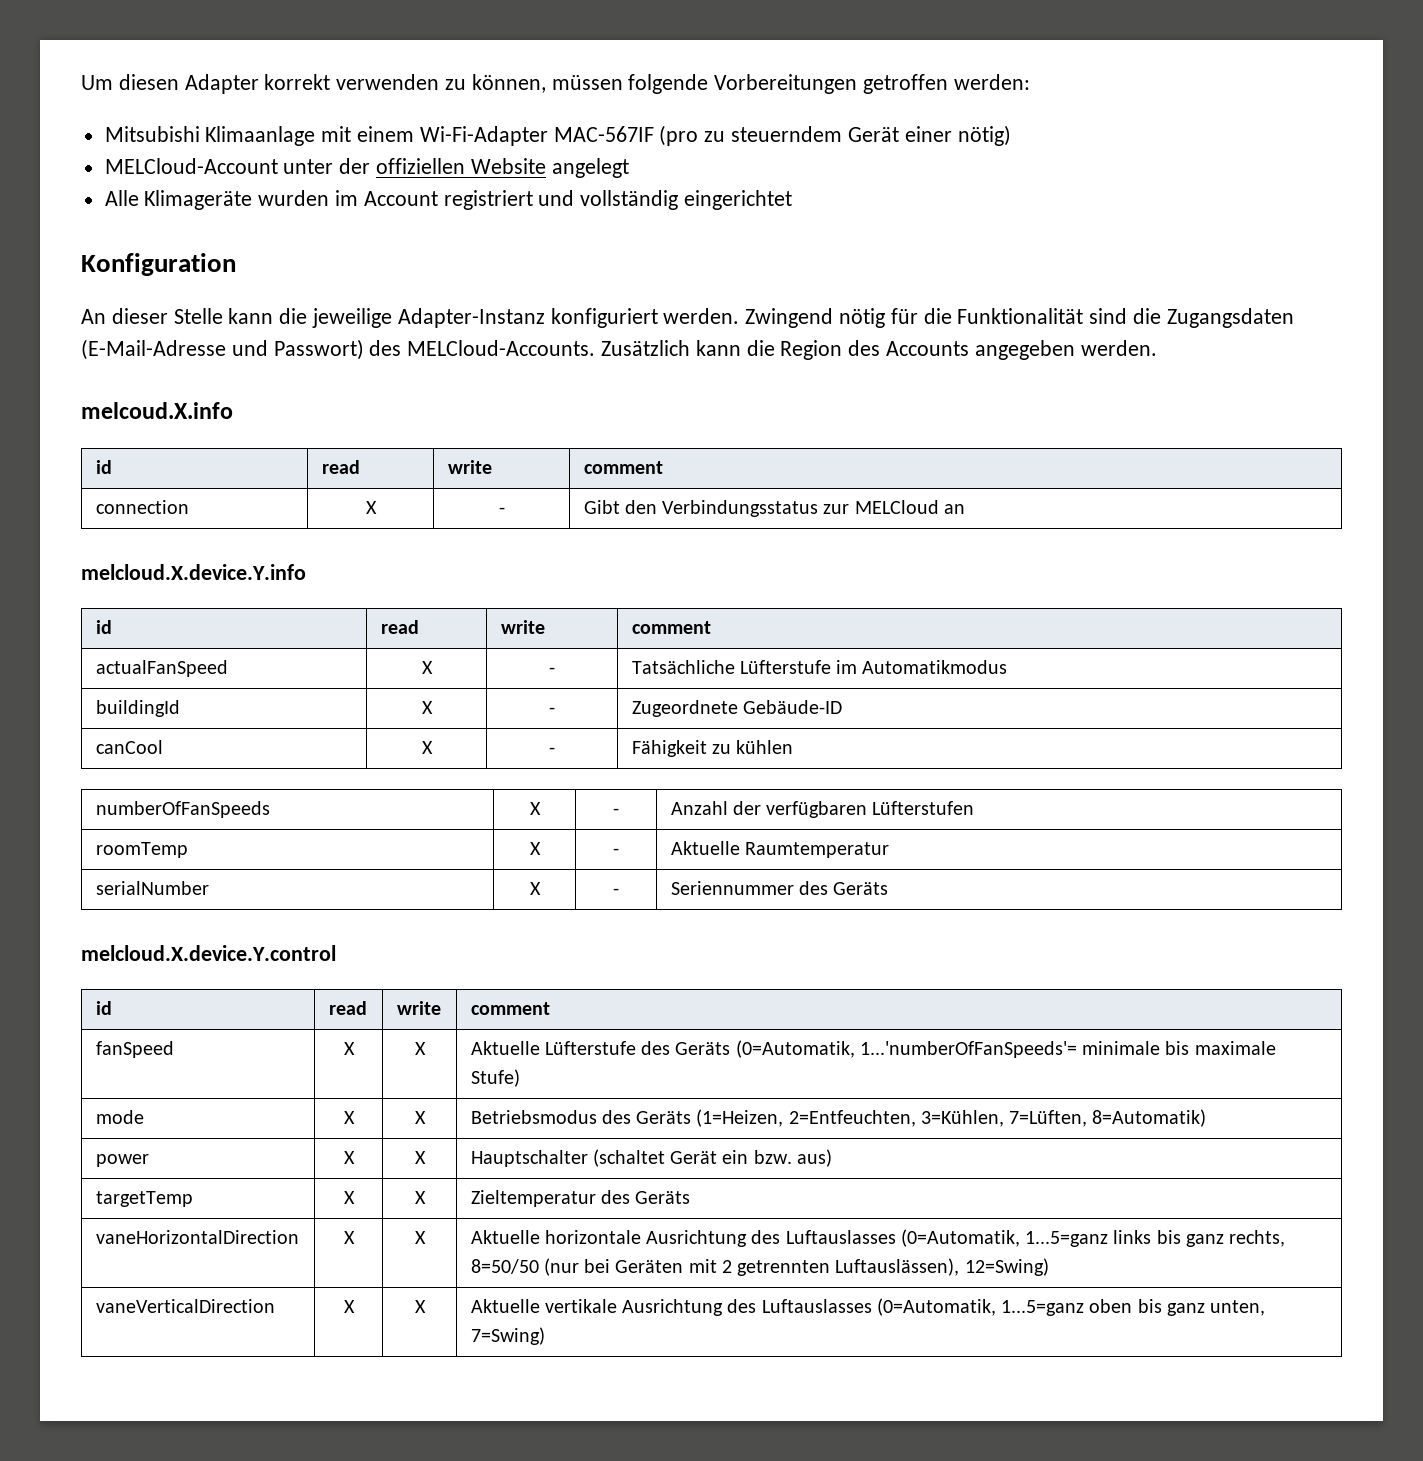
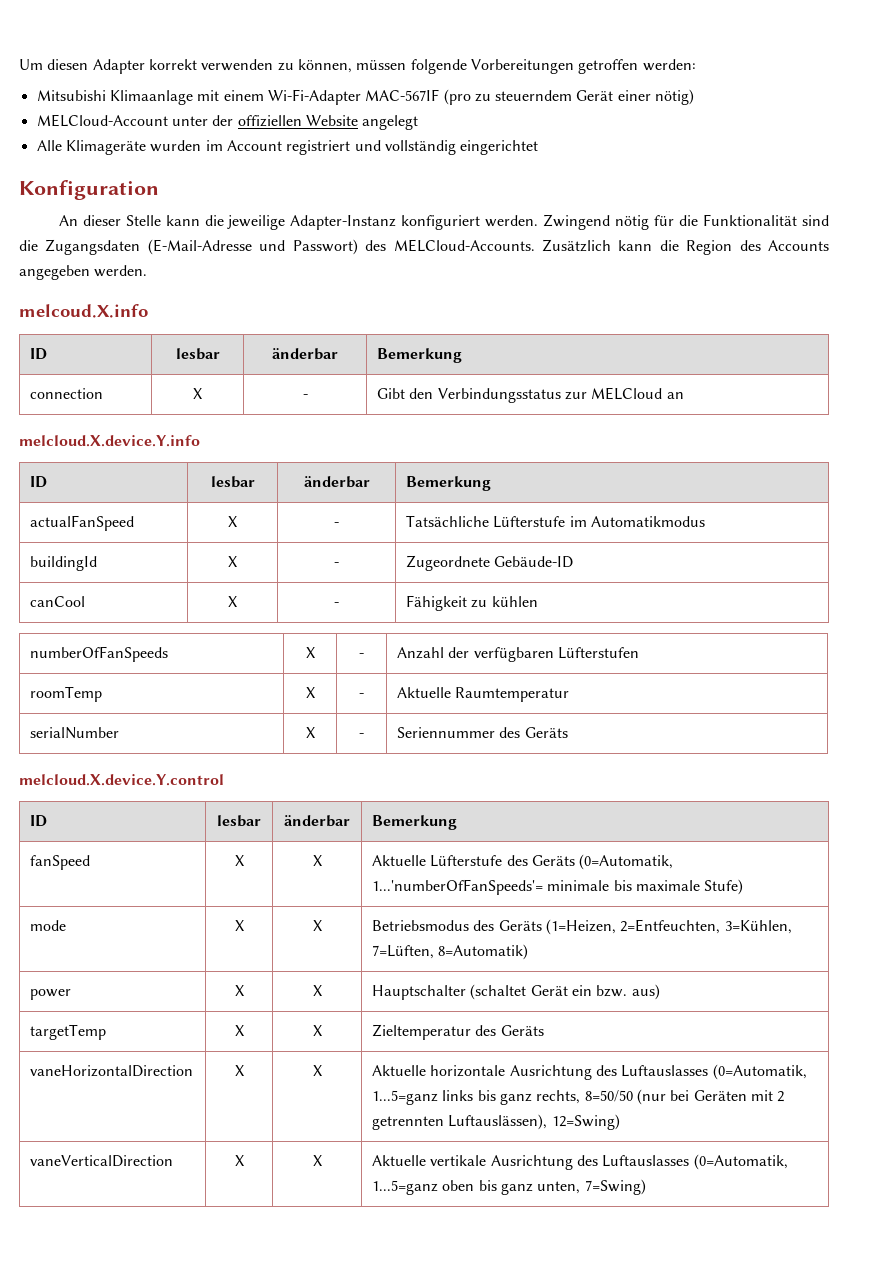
[95,460,112,474] [321,460,360,474] [447,460,492,474] [583,461,663,474] id | read | write | comment -> [30,348,48,360] [175,348,220,360] [272,348,338,360] [377,348,463,363] ID | lesbar | änderbar | Bemerkung
[95,620,112,634] [380,620,419,634] [500,620,545,634] [631,621,711,634] id | read | write | comment -> [30,476,48,488] [210,476,255,488] [303,476,370,488] [406,476,492,491] ID | lesbar | änderbar | Bemerkung
[95,1001,112,1015] [328,1001,367,1015] [396,1001,441,1015] [470,1002,550,1015] id | read | write | comment -> [30,815,48,827] [217,815,261,827] [284,815,350,827] [372,815,458,830] ID | lesbar | änderbar | Bemerkung

